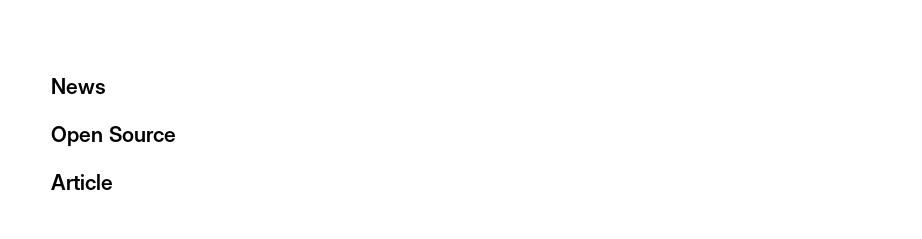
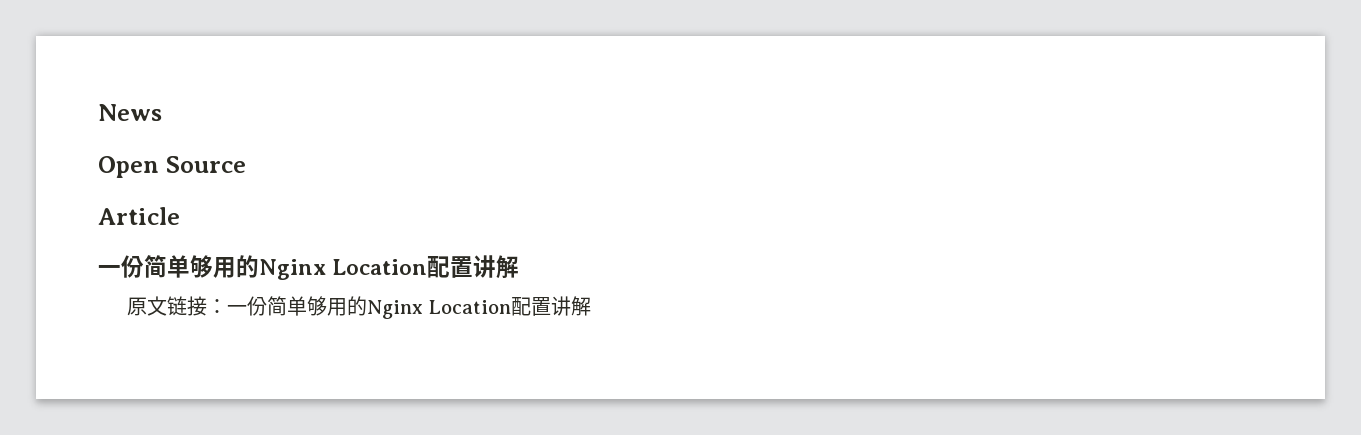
(113, 182) none -> [98,255,520,280] [127,296,591,319] // 一份简单够用的Nginx Location配置讲解 // 原文链接：一份简单够用的Nginx Location配置讲解

